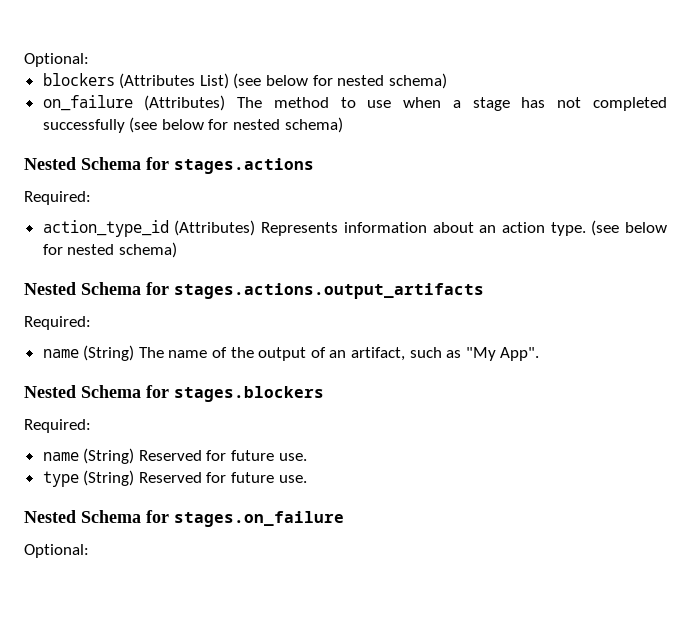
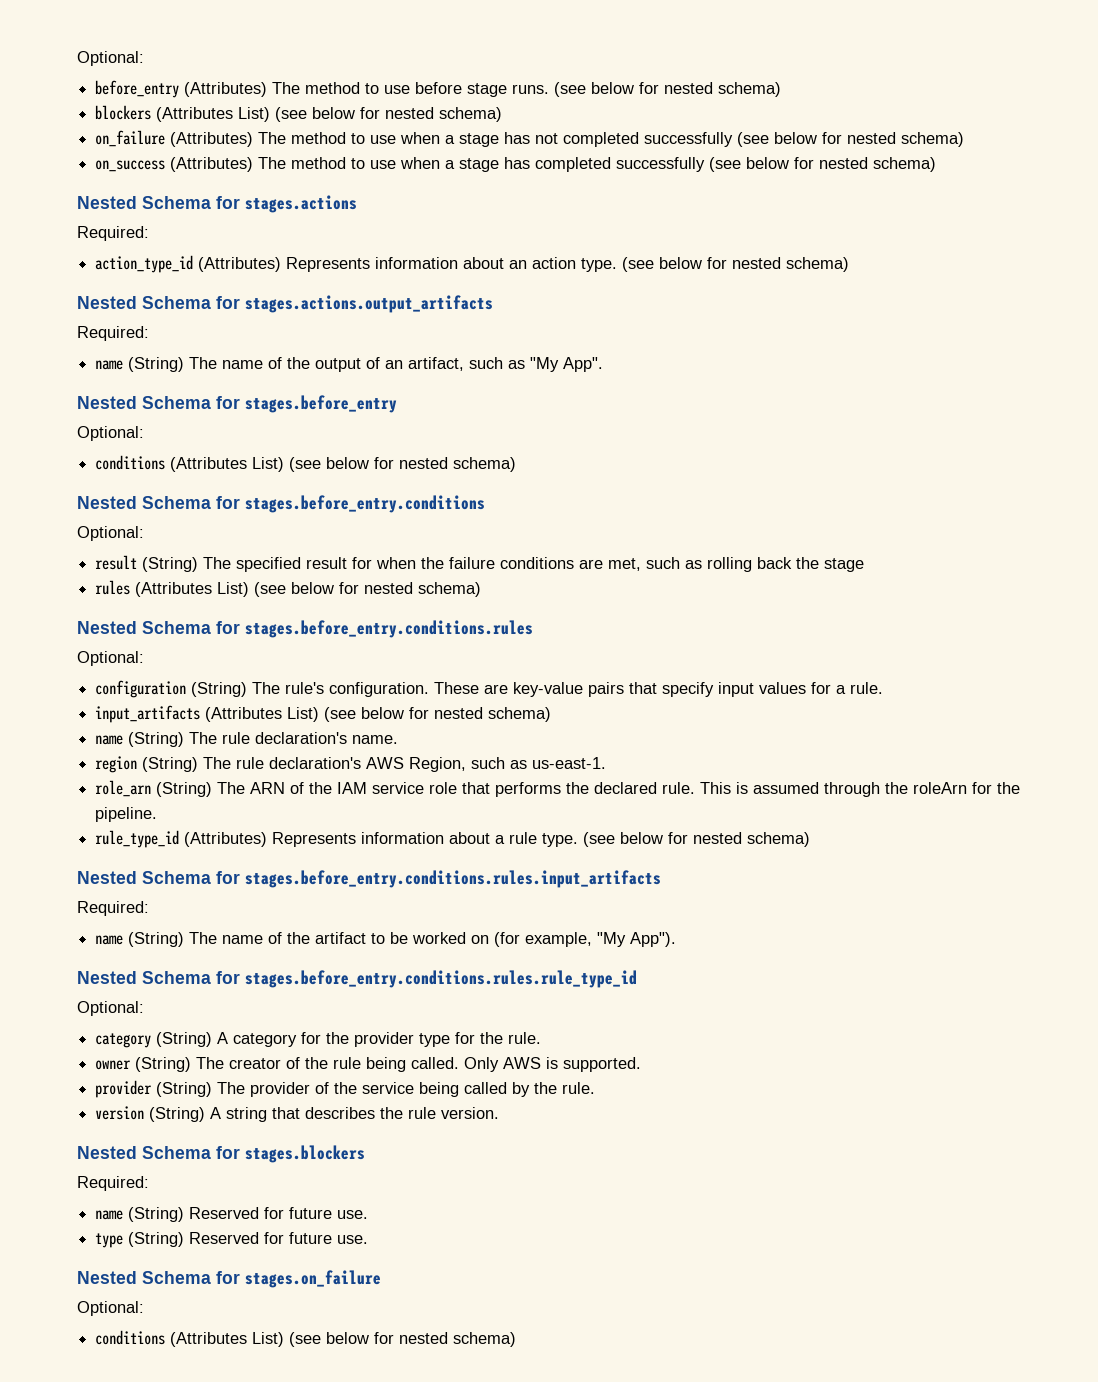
[24,53,89,67] Optional: -> [77,51,144,66] [95,80,782,98] Optional: // before_entry (Attributes) The method to use before stage runs. (see below for nested schema)
(343, 125) none -> [95,157,937,172] // on_success (Attributes) The method to use when a stage has completed successfully (see below for nested schema)
(540, 354) none -> [77,395,397,413] [77,426,144,441] [95,455,517,472] [77,495,485,513] [77,526,144,541] [95,555,865,572] [95,580,482,597] [77,620,533,638] [77,651,144,666] [95,680,884,698] [95,705,552,723] [95,732,399,747] [95,756,607,773] [95,780,1021,797] [95,807,158,822] [95,830,811,848] [77,870,661,888] [77,901,149,916] [95,932,677,947] [77,970,637,988] [77,1001,144,1016] [95,1032,542,1048] [95,1057,642,1072] [95,1080,596,1098] [95,1106,500,1122] // Nested Schema for stages.before_entry // Optional: // conditions (Attributes List) (see below for nested schema) // Nested Schema for stages.before_entry.conditions // Optional: // result (String) The specified result for when the failure conditions are met, such as rolling back the stage // rules (Attributes List) (see below for nested schema) // Nested Schema for stages.before_entry.conditions.rules // Optional: // configuration (String) The rule's configuration. These are key-value pairs that specify input values for a rule. // input_artifacts (Attributes List) (see below for nested schema) // name (String) The rule declaration's name. // region (String) The rule declaration's AWS Region, such as us-east-1. // role_arn (String) The ARN of the IAM service role that performs the declared rule. This is assumed through the roleArn for the pipeline. // rule_type_id (Attributes) Represents information about a rule type. (see below for nested schema) // Nested Schema for stages.before_entry.conditions.rules.input_artifacts // Required: // name (String) The name of the artifact to be worked on (for example, "My App"). // Nested Schema for stages.before_entry.conditions.rules.rule_type_id // Optional: // category (String) A category for the provider type for the rule. // owner (String) The creator of the rule being called. Only AWS is supported. // provider (String) The provider of the service being called by the rule. // version (String) A string that describes the rule version.
(89, 551) none -> [95,1330,517,1347] // conditions (Attributes List) (see below for nested schema)

